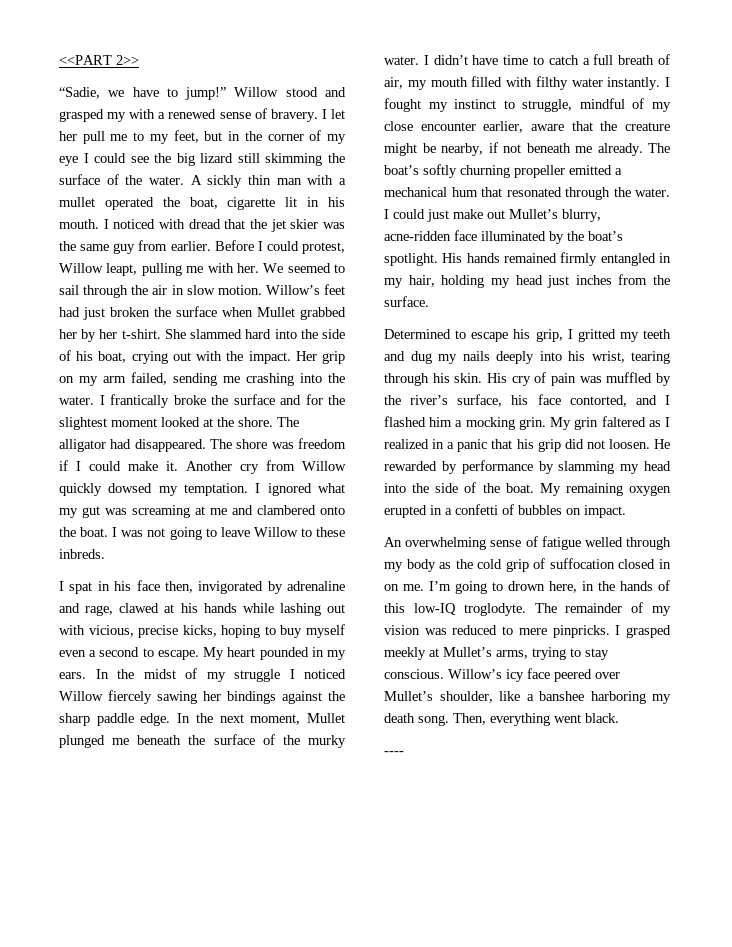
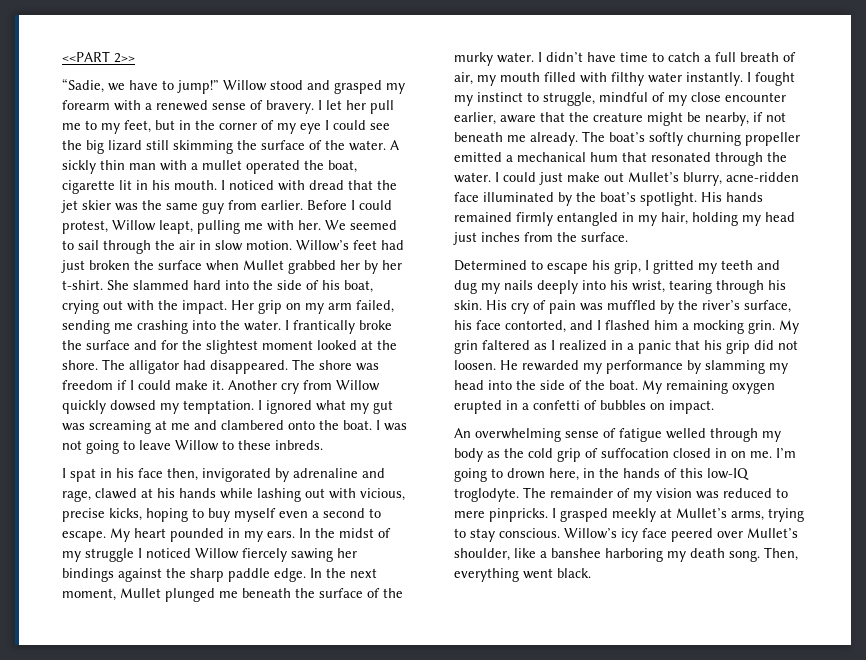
(127, 117) none -> [62,100,110,110] forearm
[441,461,457,474] by -> [583,363,602,374] my
[384,751,404,755] // ---- -> (591, 573) none

